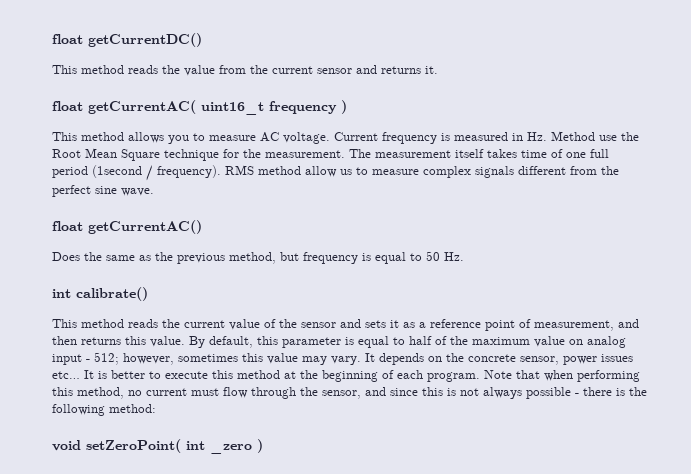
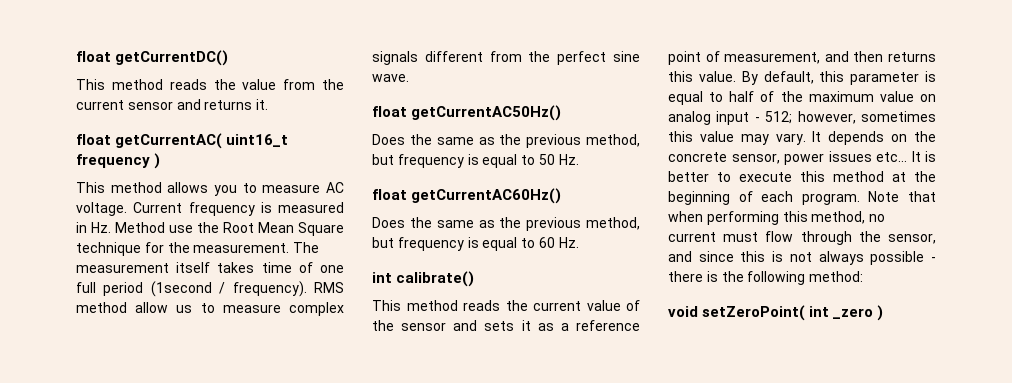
[88,220,202,234] getCurrentAC() -> [411,105,562,121] getCurrentAC50Hz()
(464, 256) none -> [372,188,562,204] [372,217,640,231] [372,237,579,251] // float getCurrentAC60Hz() // Does the same as the previous method, but frequency is equal to 60 Hz.

